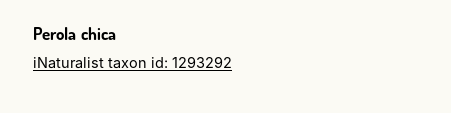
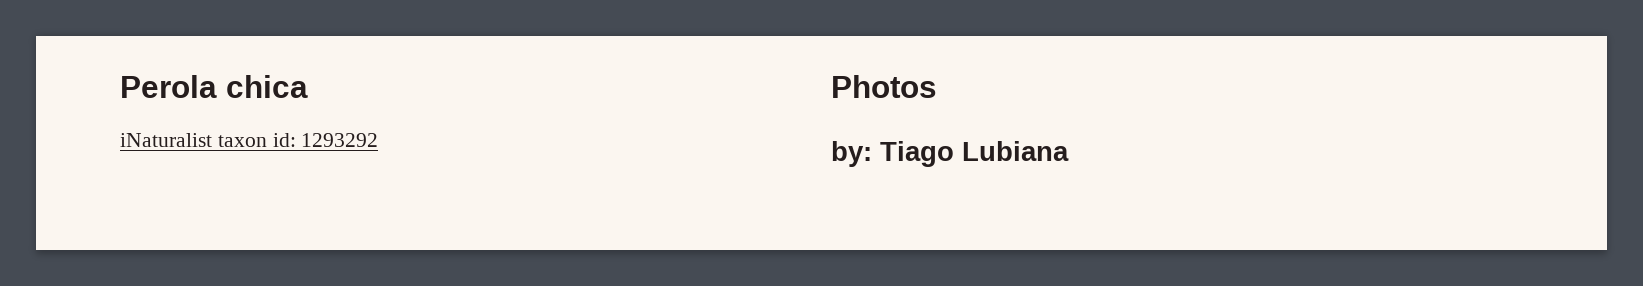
(232, 62) none -> [831,75,937,98] [831,141,1069,167] // Photos // by: Tiago Lubiana

